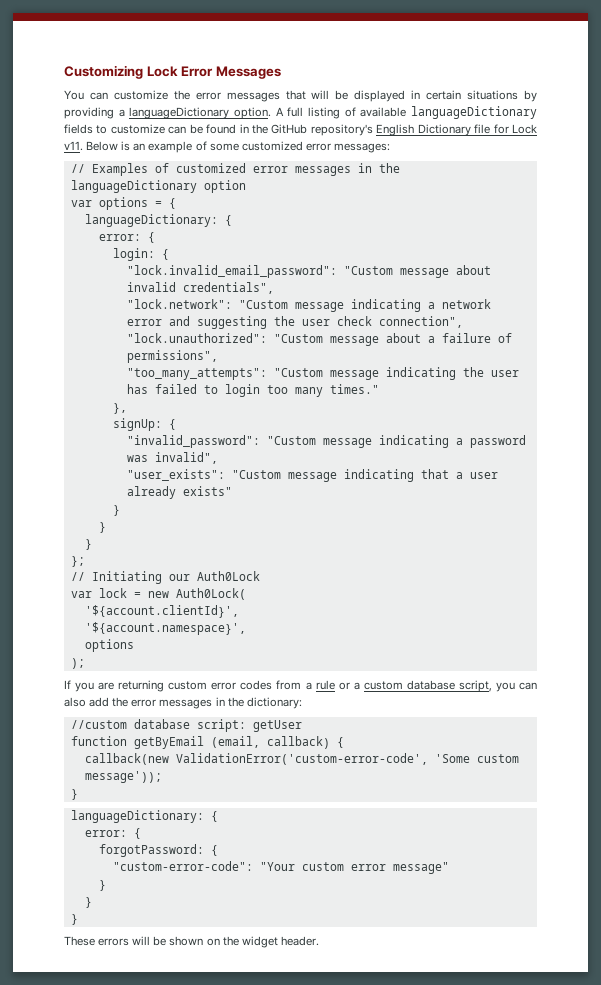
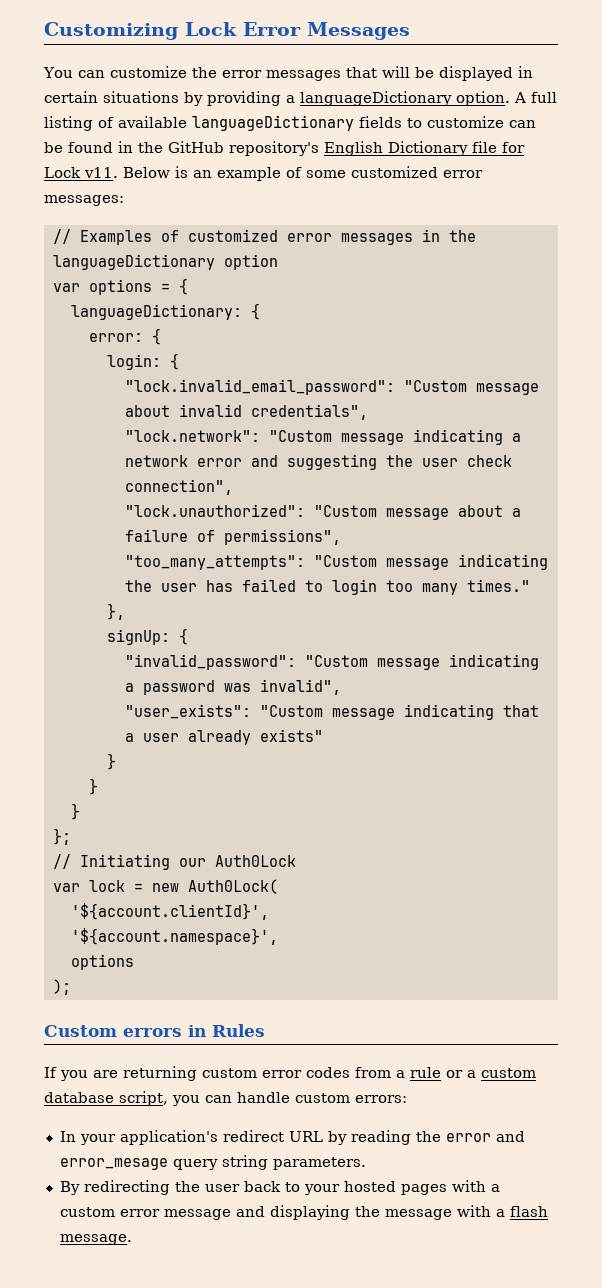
(85, 663) none -> [44,1024,265,1037] // Custom errors in Rules
[64,697,302,709] [70,719,302,732] [70,736,344,749] [84,753,519,765] [84,771,162,783] [70,789,78,800] [70,810,218,823] [84,828,141,839] [98,844,218,857] [112,861,449,874] [98,880,106,891] [84,897,92,908] [70,914,78,925] [64,936,319,948] also add the error messages in the dictionary: // //custom database script: getUser // function getByEmail (email, callback) { // callback(new ValidationError('custom-error-code', 'Some custom message')); // } // languageDictionary: { // error: { // forgotPassword: { // "custom-error-code": "Your custom error message" // } // } // } // These errors will be shown on the widget header. -> [237,1092,407,1103] [59,1130,525,1145] [59,1155,366,1170] [59,1180,500,1195] [59,1205,548,1220] [59,1234,132,1245] handle custom errors: // In your application's redirect URL by reading the error and error_mesage query string parameters. // By redirecting the user back to your hosted pages with a custom error message and displaying the message with a flash message.

